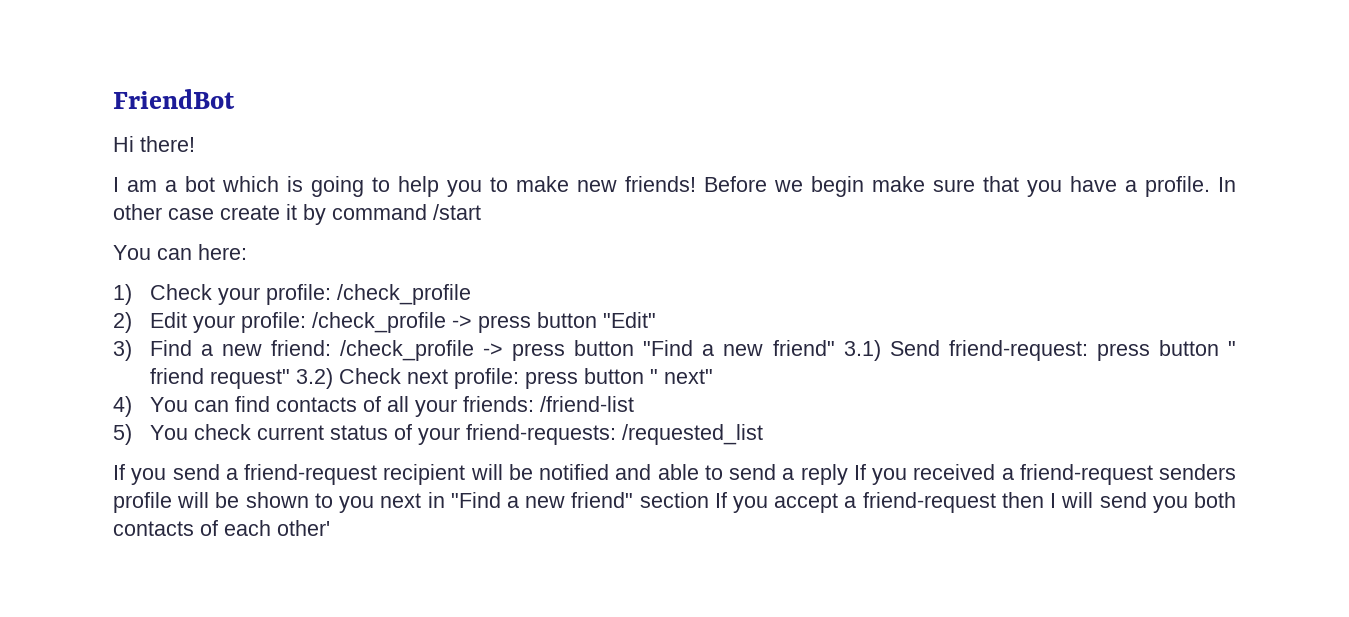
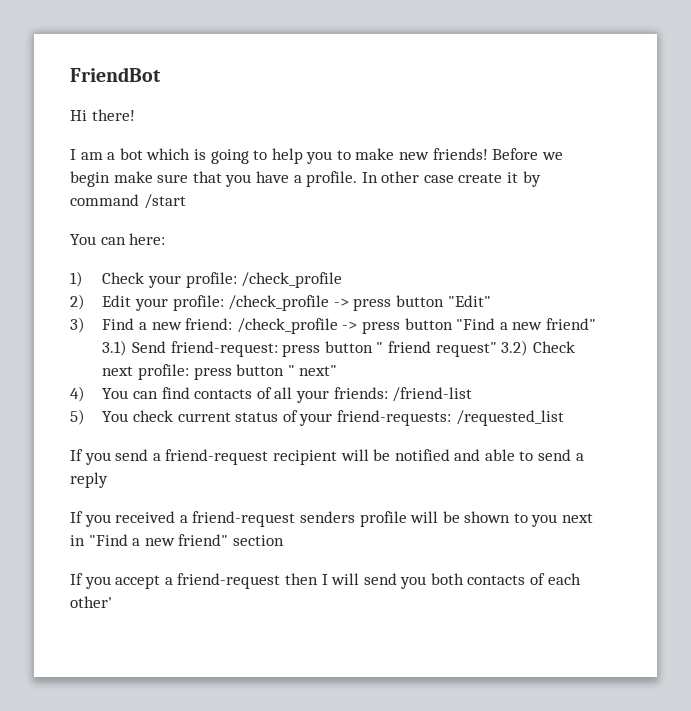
(848, 474) none -> (108, 480) //
(709, 500) none -> (284, 540) //

